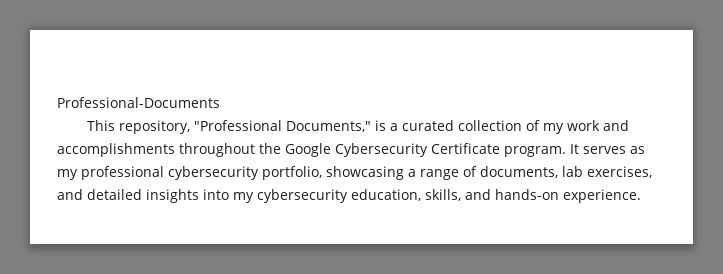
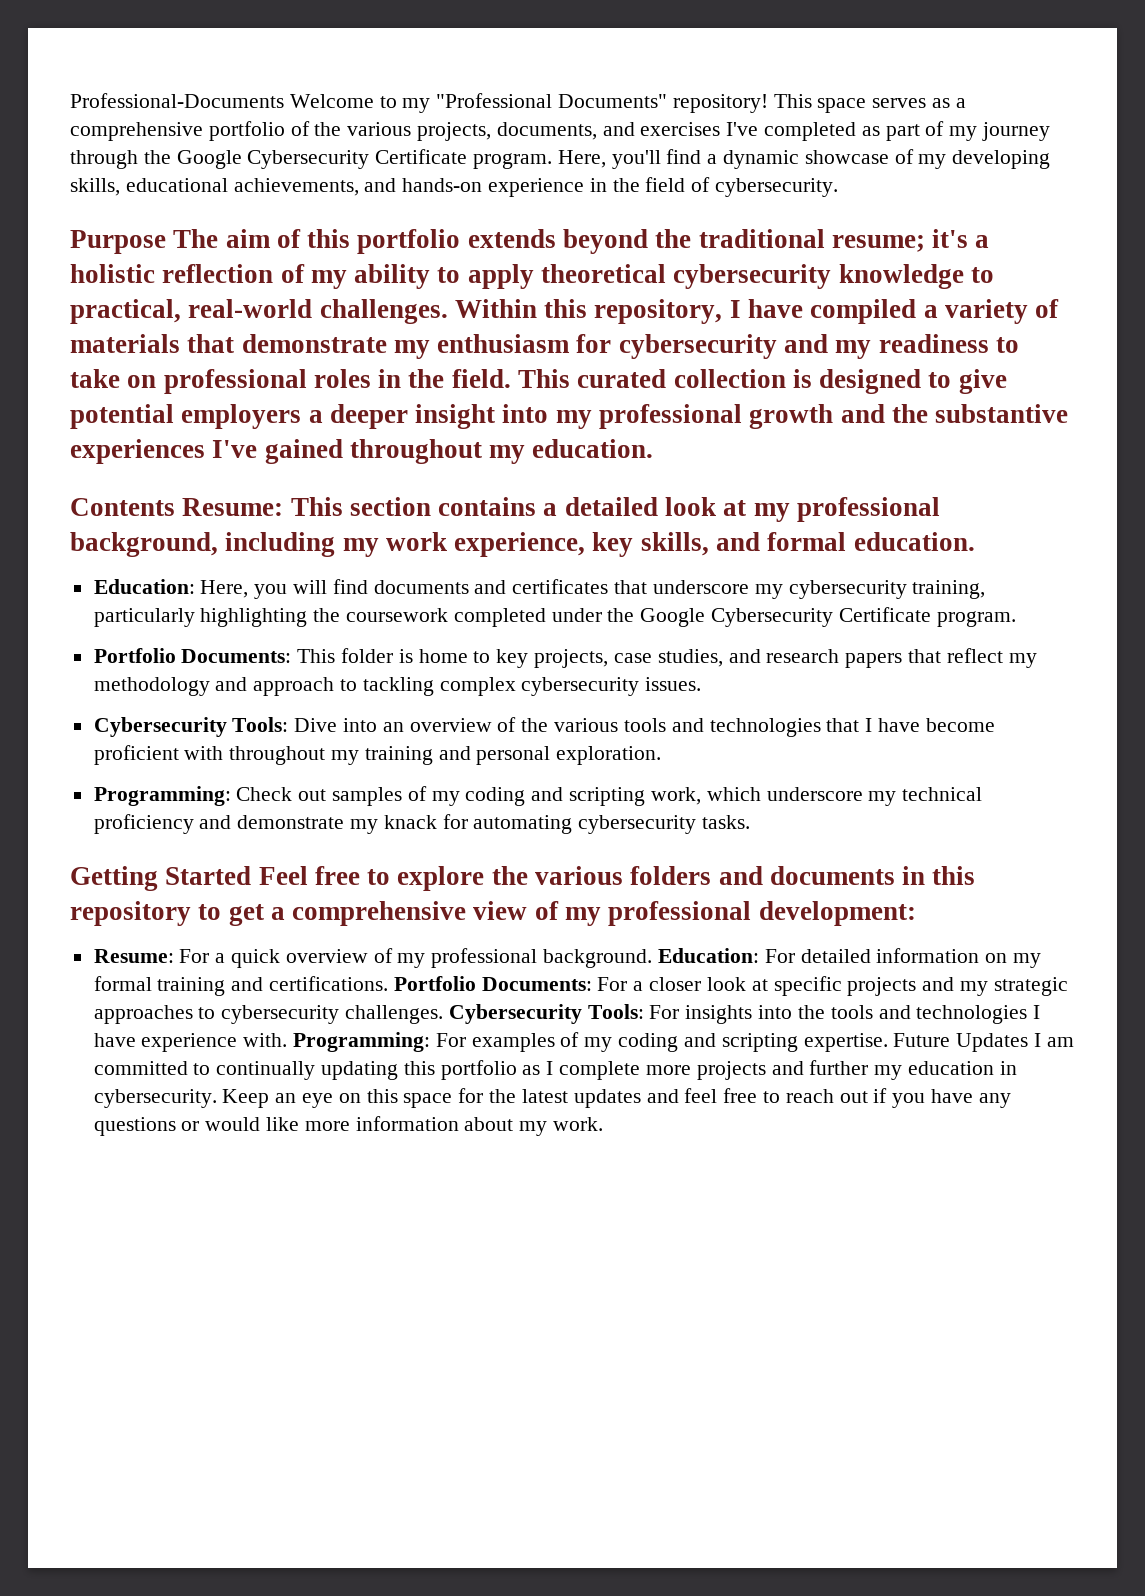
[86,120,629,134] [57,143,645,157] [57,166,652,180] [57,189,641,203] // This repository, "Professional Documents," is a curated collection of my work and accomplishments throughout the Google Cybersecurity Certificate program. It serves as my professional cybersecurity portfolio, showcasing a range of documents, lab exercises, and detailed insights into my cybersecurity education, skills, and hands-on experience. -> [289,93,966,113] [70,121,1051,141] [70,149,1051,169] [70,177,839,197] [70,229,990,254] [70,264,994,289] [70,299,1060,324] [70,334,1019,359] [70,369,1007,394] [70,404,1069,429] [70,439,654,464] [70,497,940,522] [70,532,975,557] [93,579,986,599] [93,607,1016,627] [93,648,1037,668] [93,677,702,696] [93,717,995,737] [93,745,662,765] [93,786,983,806] [93,814,751,834] [70,866,976,891] [70,901,916,926] [93,948,1041,968] [93,976,1068,996] [93,1004,1041,1024] [93,1032,1074,1052] [93,1060,1017,1080] [93,1088,1011,1108] [93,1116,604,1136] Welcome to my "Professional Documents" repository! This space serves as a comprehensive portfolio of the various projects, documents, and exercises I've completed as part of my journey through the Google Cybersecurity Certificate program. Here, you'll find a dynamic showcase of my developing skills, educational achievements, and hands-on experience in the field of cybersecurity. // Purpose The aim of this portfolio extends beyond the traditional resume; it's a holistic reflection of my ability to apply theoretical cybersecurity knowledge to practical, real-world challenges. Within this repository, I have compiled a variety of materials that demonstrate my enthusiasm for cybersecurity and my readiness to take on professional roles in the field. This curated collection is designed to give potential employers a deeper insight into my professional growth and the substantive experiences I've gained throughout my education. // Contents Resume: This section contains a detailed look at my professional background, including my work experience, key skills, and formal education. // Education: Here, you will find documents and certificates that underscore my cybersecurity training, particularly highlighting the coursework completed under the Google Cybersecurity Certificate program. // Portfolio Documents: This folder is home to key projects, case studies, and research papers that reflect my methodology and approach to tackling complex cybersecurity issues. // Cybersecurity Tools: Dive into an overview of the various tools and technologies that I have become proficient with throughout my training and personal exploration. // Programming: Check out samples of my coding and scripting work, which underscore my technical proficiency and demonstrate my knack for automating cybersecurity tasks. // Getting Started Feel free to explore the various folders and documents in this repository to get a comprehensive view of my professional development: // Resume: For a quick overview of my professional background. Education: For detailed information on my formal training and certifications. Portfolio Documents: For a closer look at specific projects and my strategic approaches to cybersecurity challenges. Cybersecurity Tools: For insights into the tools and technologies I have experience with. Programming: For examples of my coding and scripting expertise. Future Updates I am committed to continually updating this portfolio as I complete more projects and further my education in cybersecurity. Keep an eye on this space for the latest updates and feel free to reach out if you have any questions or would like more information about my work.

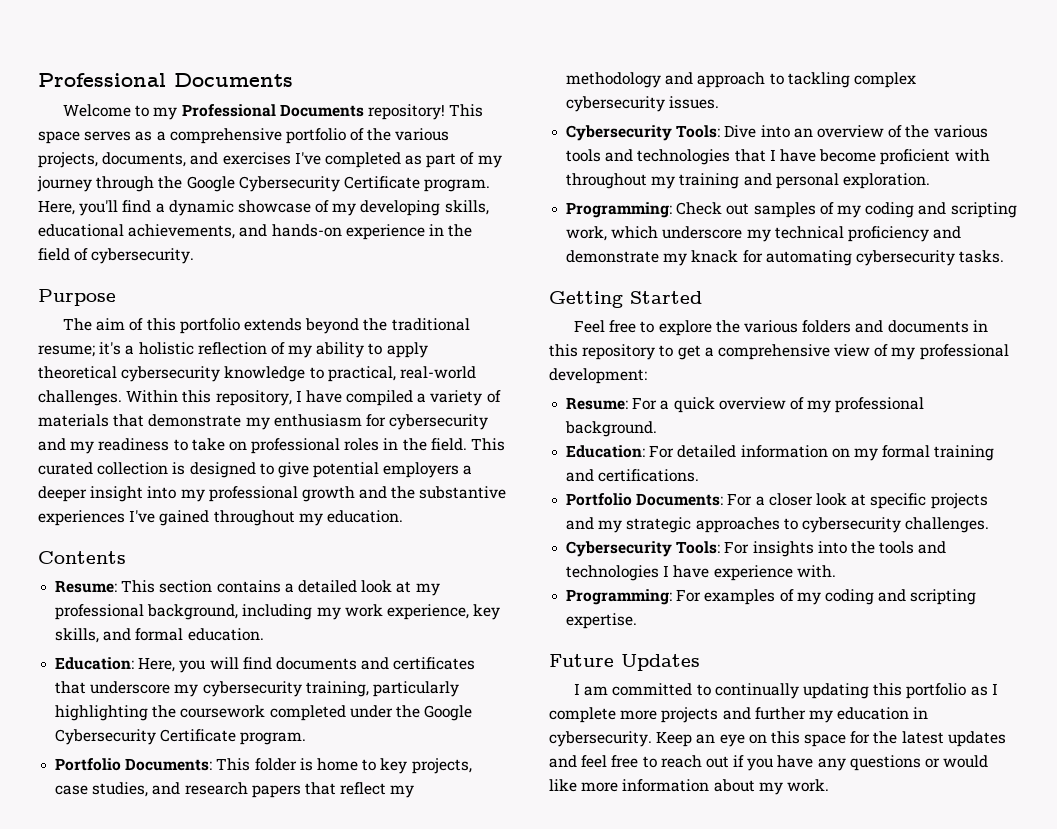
[70,93,284,108] Professional-Documents -> [38,73,293,87] Professional Documents //
[436,93,668,108] "Professional Documents" -> [181,104,364,117] Professional Documents
(166, 242) none -> (116, 297) //
(175, 507) none -> (126, 557) //
(252, 875) none -> (702, 297) //
(653, 958) none -> (658, 429) //
(389, 983) none -> (700, 475) //
(444, 1014) none -> (990, 525) //
(288, 1040) none -> (836, 571) //
(888, 1042) none -> (638, 621) //
(1029, 1042) none -> (700, 662) //

